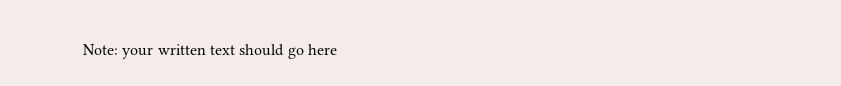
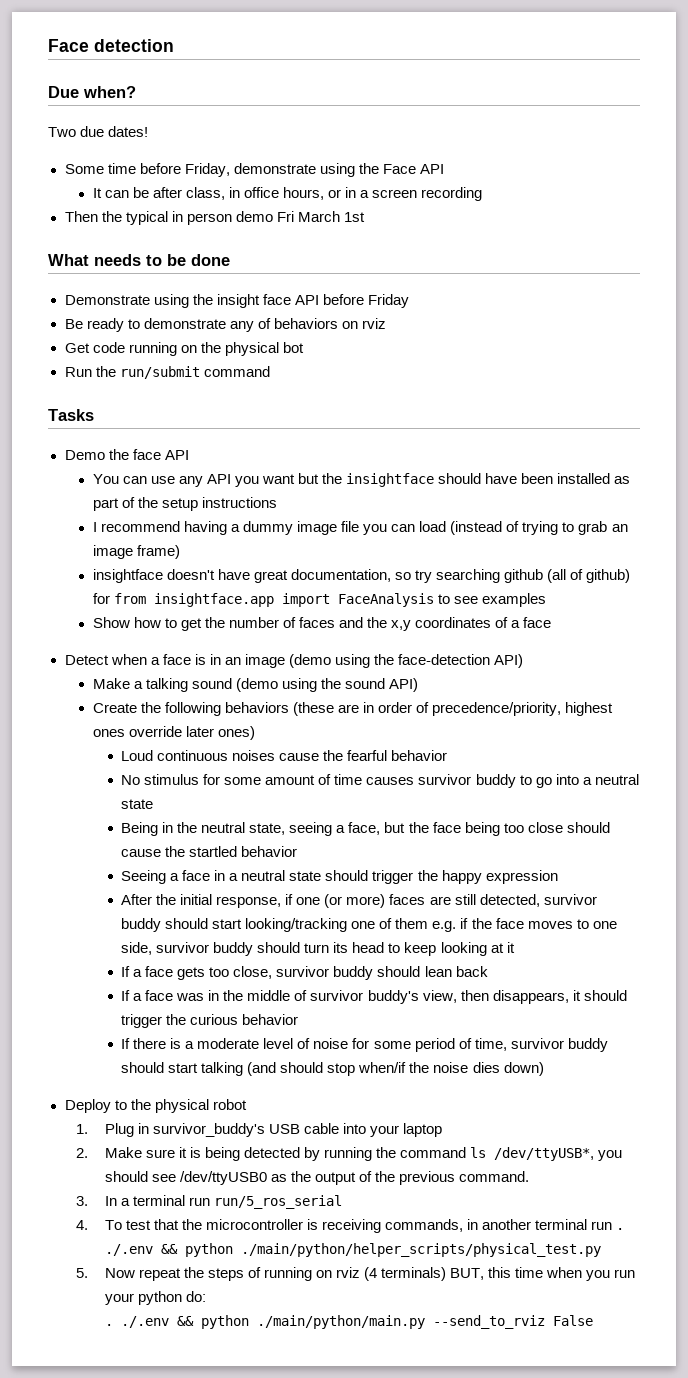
[83,44,337,59] Note: your written text should go here -> [48,39,174,52] [48,86,136,98] [48,126,149,137] [64,163,444,177] [92,187,483,201] [64,211,365,225] [48,254,230,266] [64,294,409,308] [64,318,386,332] [64,342,304,356] [64,366,270,379] [48,409,94,421] [64,449,189,460] [92,473,631,487] [92,497,277,511] [92,521,628,535] [92,545,180,559] [92,569,631,583] [92,593,546,607] [92,617,552,631] [64,654,524,668] [92,678,419,692] [92,702,614,716] [92,726,255,740] [121,750,448,761] [121,774,639,788] [121,799,154,809] [121,822,610,836] [121,846,298,857] [121,870,558,884] [121,894,597,908] [121,918,617,932] [121,942,515,956] [121,966,488,980] [121,990,627,1004] [121,1014,299,1028] [121,1038,608,1052] [121,1062,544,1076] [64,1099,247,1113] [76,1123,442,1137] [76,1147,623,1161] [104,1171,529,1185] [76,1195,342,1209] [76,1219,625,1233] [104,1243,601,1257] [76,1267,636,1281] [104,1291,206,1305] [104,1315,593,1329] Face detection // Due when? // Two due dates! // Some time before Friday, demonstrate using the Face API // It can be after class, in office hours, or in a screen recording // Then the typical in person demo Fri March 1st // What needs to be done // Demonstrate using the insight face API before Friday // Be ready to demonstrate any of behaviors on rviz // Get code running on the physical bot // Run the run/submit command // Tasks // Demo the face API // You can use any API you want but the insightface should have been installed as part of the setup instructions // I recommend having a dummy image file you can load (instead of trying to grab an image frame) // insightface doesn't have great documentation, so try searching github (all of github) for from insightface.app import FaceAnalysis to see examples // Show how to get the number of faces and the x,y coordinates of a face // Detect when a face is in an image (demo using the face-detection API) // Make a talking sound (demo using the sound API) // Create the following behaviors (these are in order of precedence/priority, highest ones override later ones) // Loud continuous noises cause the fearful behavior // No stimulus for some amount of time causes survivor buddy to go into a neutral state // Being in the neutral state, seeing a face, but the face being too close should cause the startled behavior // Seeing a face in a neutral state should trigger the happy expression // After the initial response, if one (or more) faces are still detected, survivor buddy should start looking/tracking one of them e.g. if the face moves to one side, survivor buddy should turn its head to keep looking at it // If a face gets too close, survivor buddy should lean back // If a face was in the middle of survivor buddy's view, then disappears, it should trigger the curious behavior // If there is a moderate level of noise for some period of time, survivor buddy should start talking (and should stop when/if the noise dies down) // Deploy to the physical robot // 1. Plug in survivor_buddy's USB cable into your laptop // 2. Make sure it is being detected by running the command ls /dev/ttyUSB*, you should see /dev/ttyUSB0 as the output of the previous command. // 3. In a terminal run run/5_ros_serial // 4. To test that the microcontroller is receiving commands, in another terminal run . ./.env && python ./main/python/helper_scripts/physical_test.py // 5. Now repeat the steps of running on rviz (4 terminals) BUT, this time when you run your python do: // . ./.env && python ./main/python/main.py --send_to_rviz False

